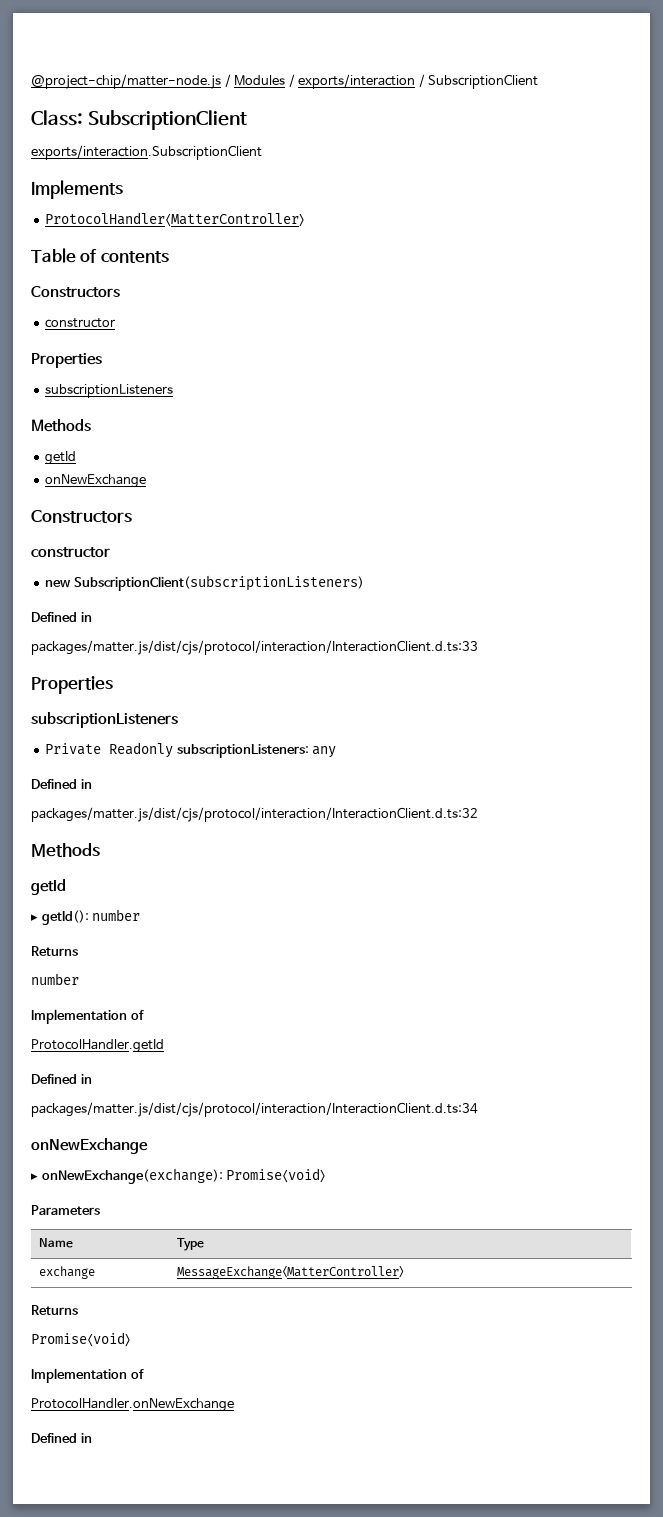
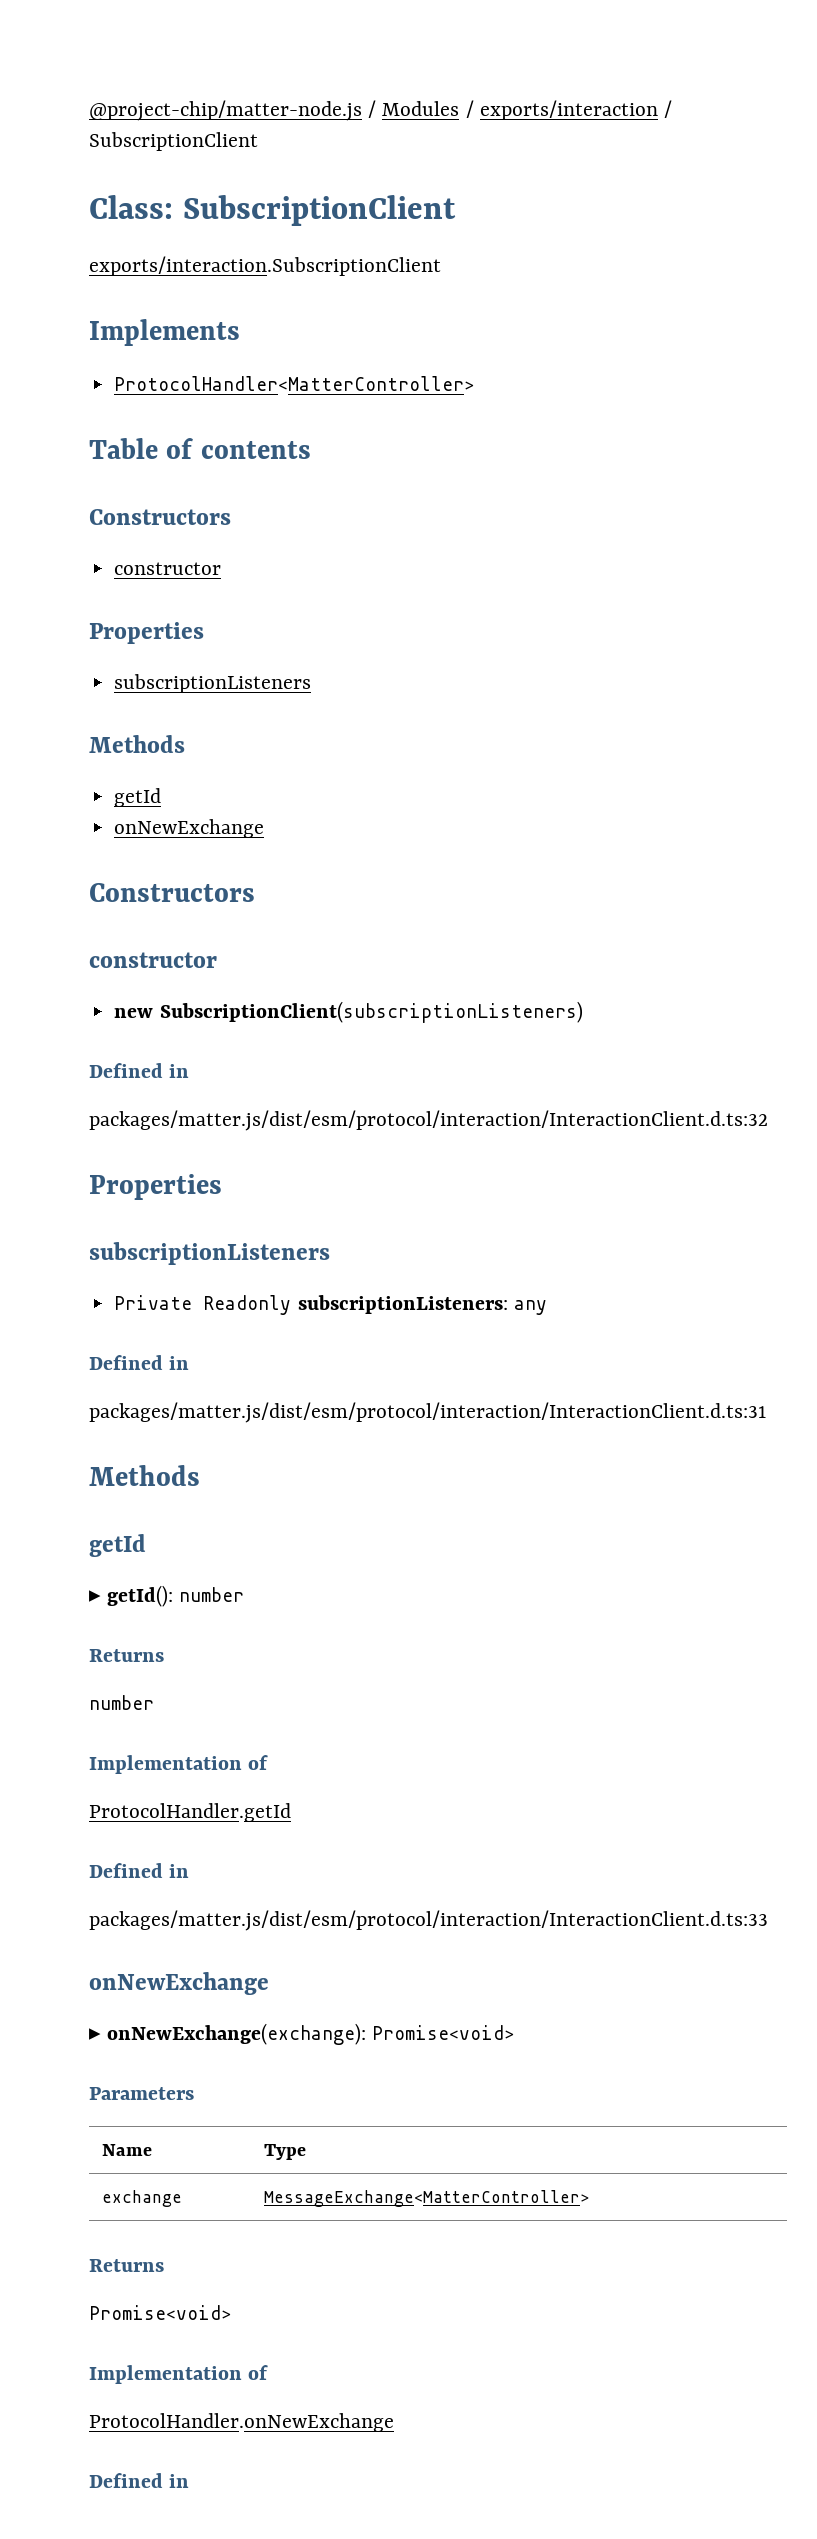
[31,640,478,655] packages/matter.js/dist/cjs/protocol/interaction/InteractionClient.d.ts:33 -> [89,1110,768,1131] packages/matter.js/dist/esm/protocol/interaction/InteractionClient.d.ts:32
[31,807,478,822] packages/matter.js/dist/cjs/protocol/interaction/InteractionClient.d.ts:32 -> [89,1402,766,1423] packages/matter.js/dist/esm/protocol/interaction/InteractionClient.d.ts:31
[31,1102,478,1117] packages/matter.js/dist/cjs/protocol/interaction/InteractionClient.d.ts:34 -> [89,1910,768,1931] packages/matter.js/dist/esm/protocol/interaction/InteractionClient.d.ts:33

